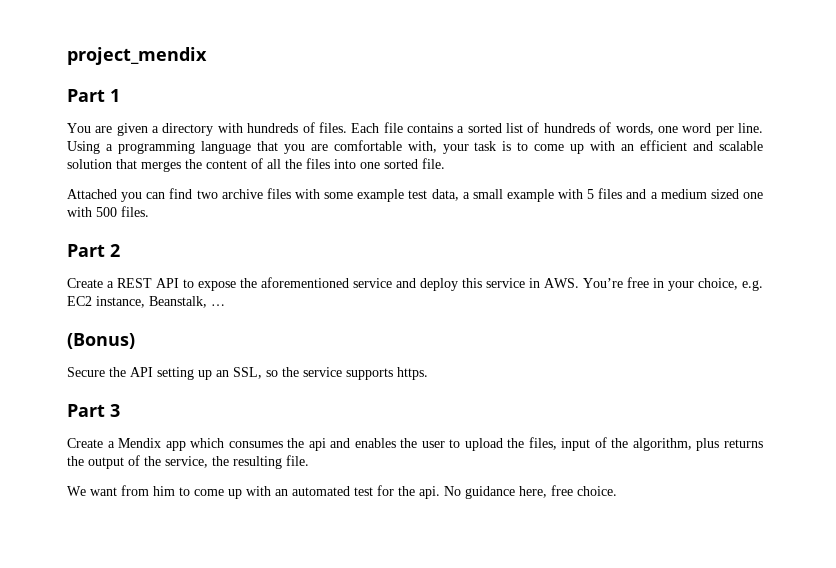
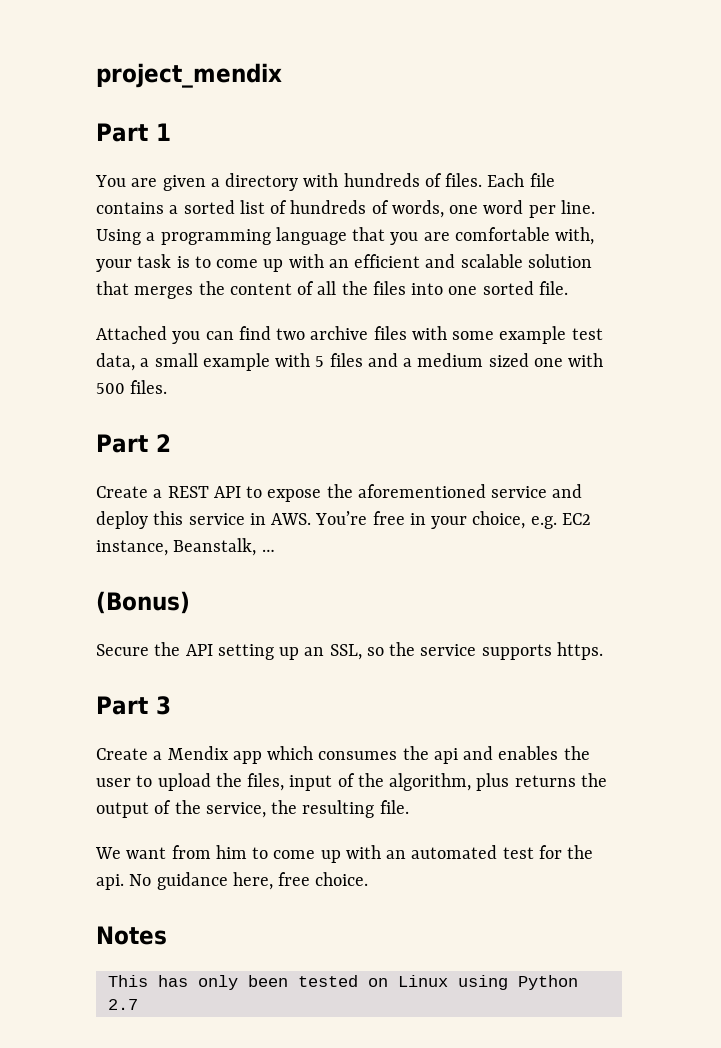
(617, 491) none -> [96,926,167,945] [107,975,578,990] [107,999,138,1010] // Notes // This has only been tested on Linux using Python 2.7

